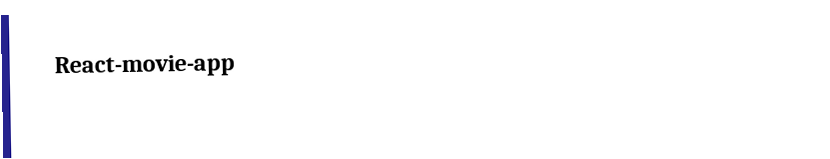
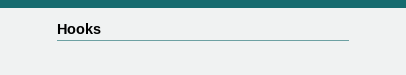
[54,54,235,79] React-movie-app -> [57,23,101,34] Hooks

